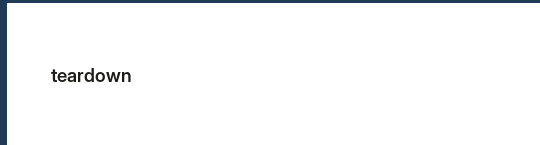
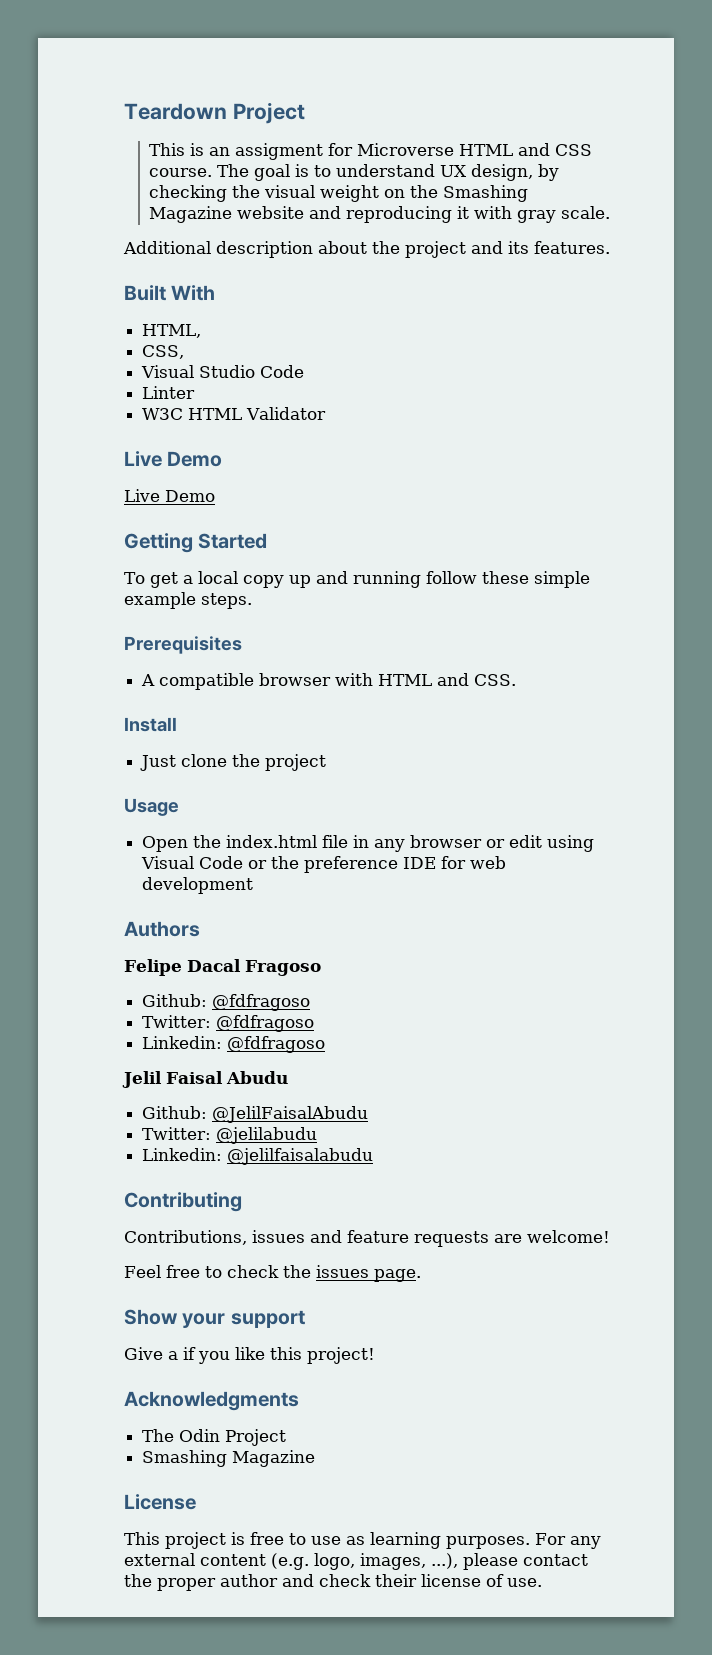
[51,68,132,82] teardown -> [124,102,305,124] [149,143,593,160] [149,164,560,181] [149,185,529,202] [149,206,611,223] [123,241,610,258] [124,285,216,301] [142,324,202,338] [142,345,185,359] [141,365,305,378] [142,386,196,399] [142,407,327,420] [124,451,223,467] [124,489,215,502] [124,533,268,553] [124,571,590,588] [124,592,252,609] [124,636,242,654] [141,673,517,690] [124,717,177,732] [140,754,327,771] [124,798,179,816] [142,835,595,852] [141,856,507,873] [142,877,254,894] [124,921,200,937] [124,959,321,976] [142,994,311,1011] [142,1015,315,1032] [142,1036,326,1053] [122,1071,288,1088] [142,1106,369,1123] [142,1127,318,1144] [142,1148,374,1165] [124,1192,242,1212] [124,1230,610,1247] [124,1265,421,1282] [124,1309,305,1328] [124,1347,375,1364] [124,1391,299,1411] [142,1429,287,1446] [142,1450,316,1467] [124,1494,196,1510] [124,1532,601,1549] [124,1553,588,1570] [124,1574,542,1591] Teardown Project // This is an assigment for Microverse HTML and CSS course. The goal is to understand UX design, by checking the visual weight on the Smashing Magazine website and reproducing it with gray scale. // Additional description about the project and its features. // Built With // HTML, // CSS, // Visual Studio Code // Linter // W3C HTML Validator // Live Demo // Live Demo // Getting Started // To get a local copy up and running follow these simple example steps. // Prerequisites // A compatible browser with HTML and CSS. // Install // Just clone the project // Usage // Open the index.html file in any browser or edit using Visual Code or the preference IDE for web development // Authors // Felipe Dacal Fragoso // Github: @fdfragoso // Twitter: @fdfragoso // Linkedin: @fdfragoso // Jelil Faisal Abudu // Github: @JelilFaisalAbudu // Twitter: @jelilabudu // Linkedin: @jelilfaisalabudu // Contributing // Contributions, issues and feature requests are welcome! // Feel free to check the issues page. // Show your support // Give a if you like this project! // Acknowledgments // The Odin Project // Smashing Magazine // License // This project is free to use as learning purposes. For any external content (e.g. logo, images, ...), please contact the proper author and check their license of use.

